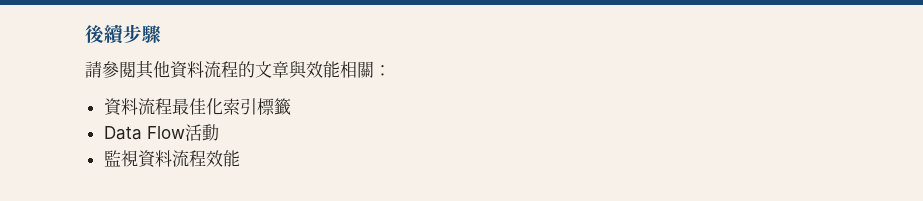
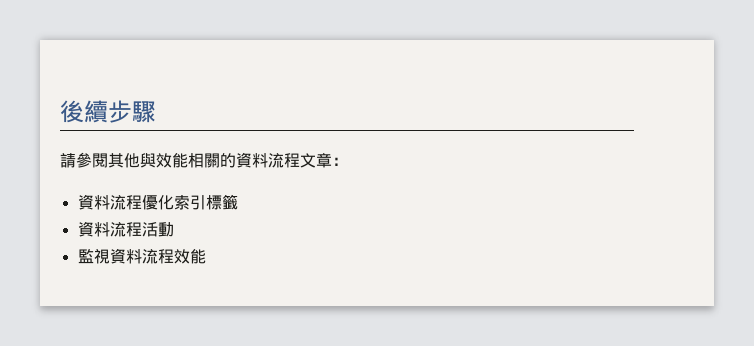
[170,61,374,79] 資料流程的文章與效能相關 -> [140,152,332,168] 與效能相關的資料流程文章
[171,98,206,115] 最佳 -> [141,195,158,210] 優
[103,126,185,140] Data Flow -> [77,221,142,237] 資料流程

